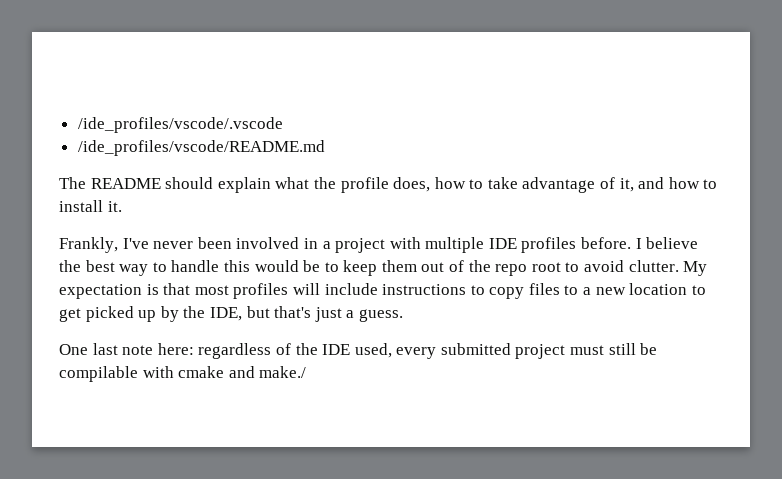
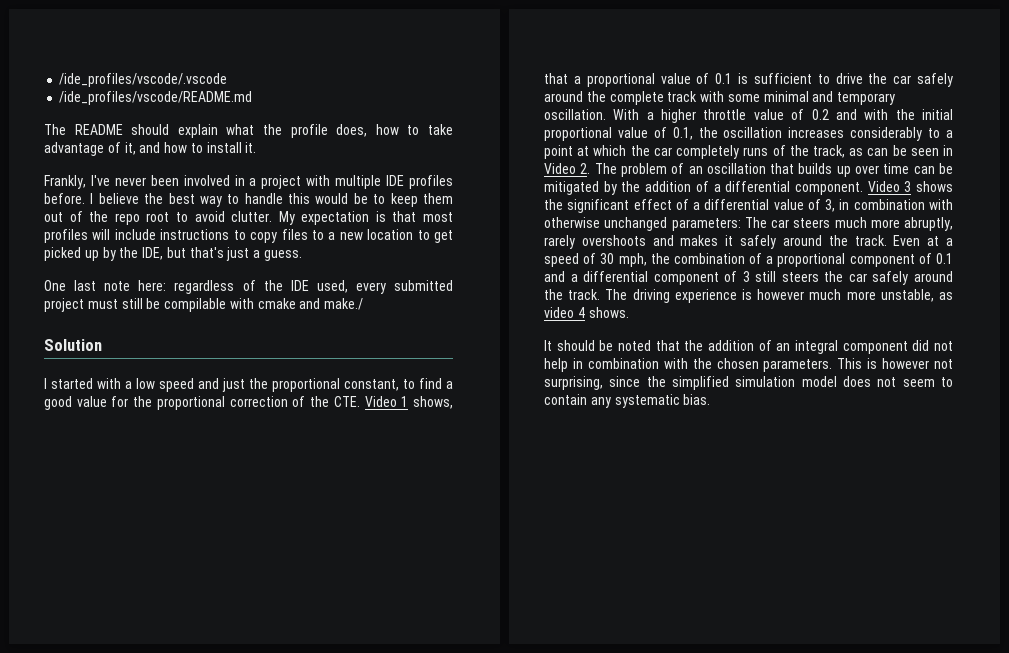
(307, 372) none -> [44,339,102,351] [44,378,453,392] [44,396,454,410] [544,73,953,87] [544,91,896,105] [544,109,953,123] [544,127,953,141] [544,145,953,159] [544,163,954,177] [544,181,953,195] [544,199,953,213] [544,217,953,231] [544,235,953,249] [544,253,953,267] [544,271,953,285] [544,289,953,303] [544,307,629,318] [544,340,953,354] [544,358,953,372] [544,376,953,390] [544,394,711,408] // Solution // I started with a low speed and just the proportional constant, to find a good value for the proportional correction of the CTE. Video 1 shows, that a proportional value of 0.1 is sufficient to drive the car safely around the complete track with some minimal and temporary oscillation. With a higher throttle value of 0.2 and with the initial proportional value of 0.1, the oscillation increases considerably to a point at which the car completely runs of the track, as can be seen in Video 2. The problem of an oscillation that builds up over time can be mitigated by the addition of a differential component. Video 3 shows the significant effect of a differential value of 3, in combination with otherwise unchanged parameters: The car steers much more abruptly, rarely overshoots and makes it safely around the track. Even at a speed of 30 mph, the combination of a proportional component of 0.1 and a differential component of 3 still steers the car safely around the track. The driving experience is however much more unstable, as video 4 shows. // It should be noted that the addition of an integral component did not help in combination with the chosen parameters. This is however not surprising, since the simplified simulation model does not seem to contain any systematic bias.

